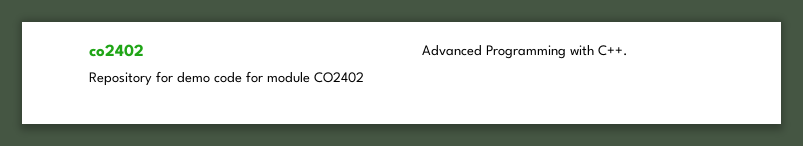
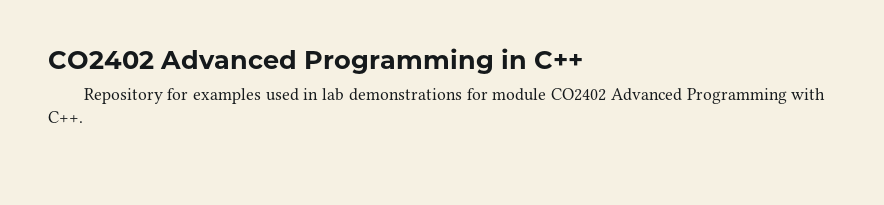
[89,44,144,57] [89,71,242,86] co2402 // Repository for demo code -> [48,48,583,74] [83,88,462,104] CO2402 Advanced Programming in C++ // Repository for examples used in lab demonstrations

